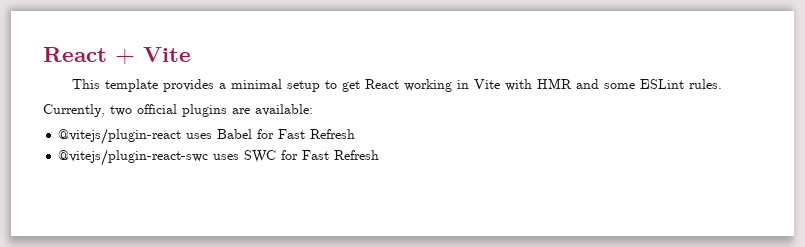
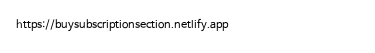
[43,47,191,64] [72,78,723,92] [43,104,313,117] [58,128,356,145] [58,149,380,166] React + Vite // This template provides a minimal setup to get React working in Vite with HMR and some ESLint rules. // Currently, two official plugins are available: // @vitejs/plugin-react uses Babel for Fast Refresh // @vitejs/plugin-react-swc uses SWC for Fast Refresh -> [16,18,229,32] https://buysubscriptionsection.netlify.app

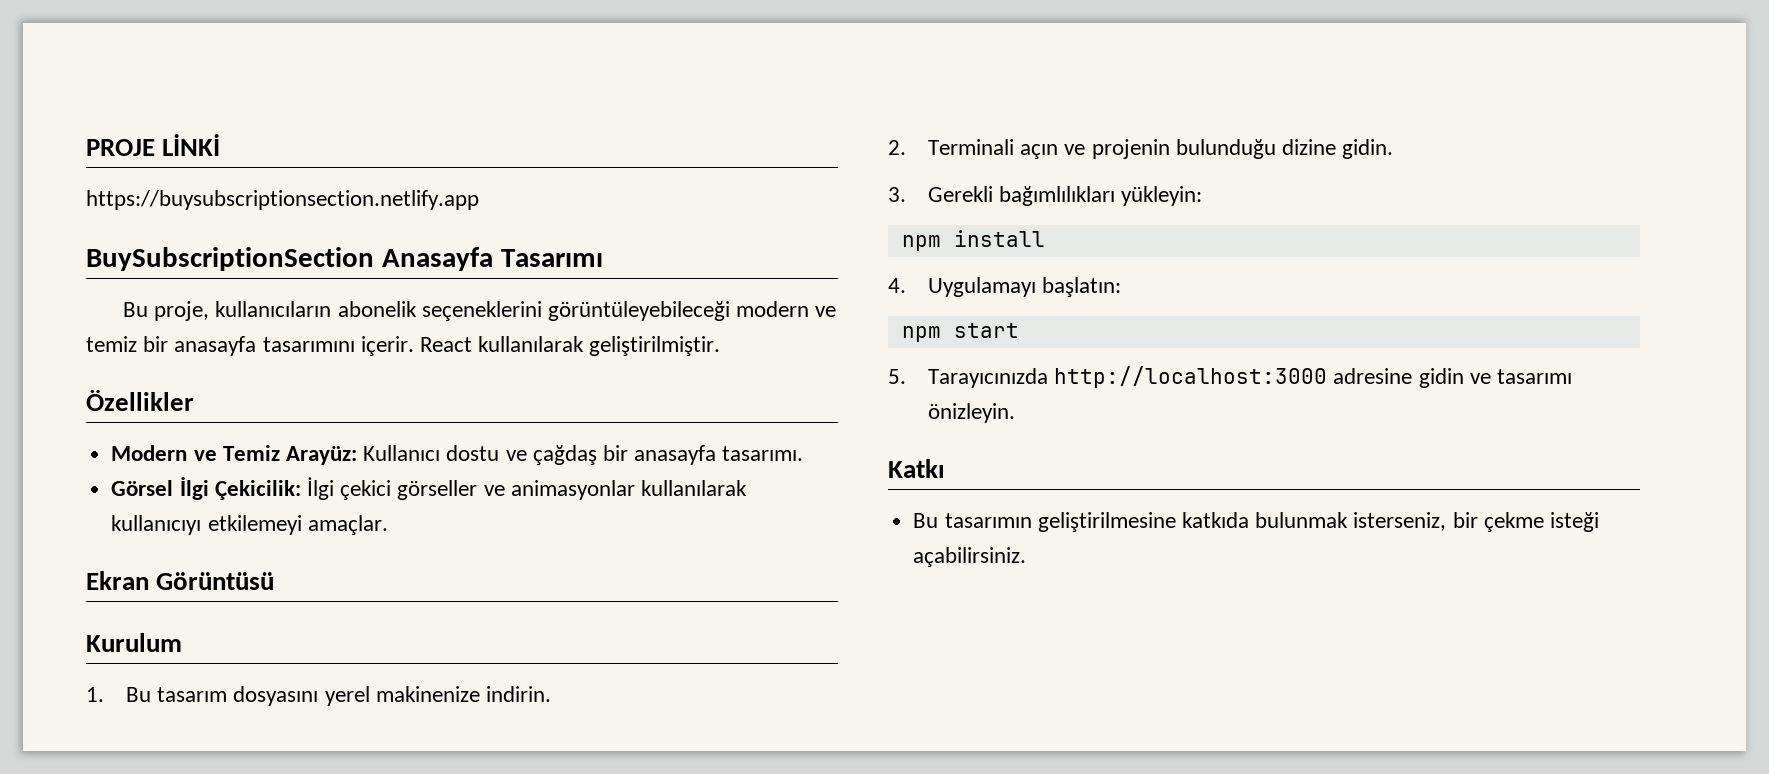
(16, 25) none -> [86,134,221,156] PROJE LİNKİ //
(229, 25) none -> [86,247,603,271] [122,301,837,321] [86,336,721,356] [86,390,194,411] [111,445,804,465] [111,477,747,500] [111,515,388,535] [86,571,275,590] [86,633,182,652] [86,686,552,706] [888,139,1394,159] [888,186,1203,206] [901,230,1045,251] [888,277,1122,297] [901,323,1019,342] [888,366,1573,388] [928,403,1016,423] [888,459,945,478] [913,512,1599,532] [913,547,1027,567] // BuySubscriptionSection Anasayfa Tasarımı // Bu proje, kullanıcıların abonelik seçeneklerini görüntüleyebileceği modern ve temiz bir anasayfa tasarımını içerir. React kullanılarak geliştirilmiştir. // Özellikler // Modern ve Temiz Arayüz: Kullanıcı dostu ve çağdaş bir anasayfa tasarımı. // Görsel İlgi Çekicilik: İlgi çekici görseller ve animasyonlar kullanılarak kullanıcıyı etkilemeyi amaçlar. // Ekran Görüntüsü // Kurulum // 1. Bu tasarım dosyasını yerel makinenize indirin. // 2. Terminali açın ve projenin bulunduğu dizine gidin. // 3. Gerekli bağımlılıkları yükleyin: // npm install // 4. Uygulamayı başlatın: // npm start // 5. Tarayıcınızda http://localhost:3000 adresine gidin ve tasarımı önizleyin. // Katkı // Bu tasarımın geliştirilmesine katkıda bulunmak isterseniz, bir çekme isteği açabilirsiniz.

